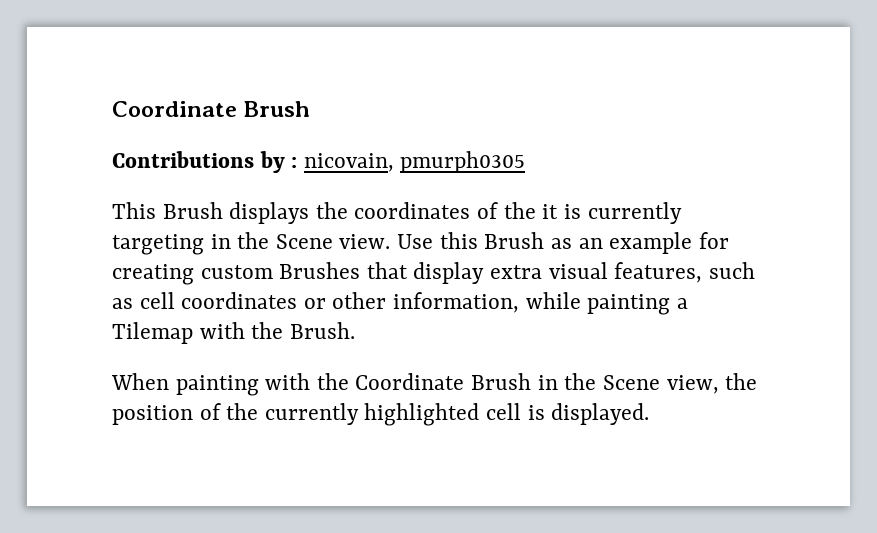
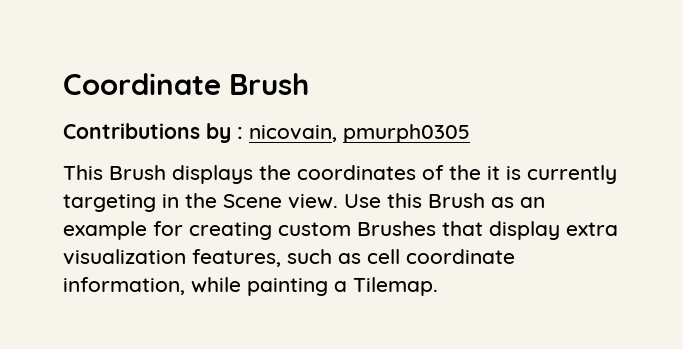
[548,262,608,279] visual -> [63,249,186,265] visualization
[181,292,387,309] coordinates or other -> [406,249,515,264] coordinate
[112,322,355,344] [111,373,758,396] [112,403,650,426] Tilemap with the Brush. // When painting with the Coordinate Brush in the Scene view, the position of the currently highlighted cell is displayed. -> [353,277,438,296] Tilemap.

